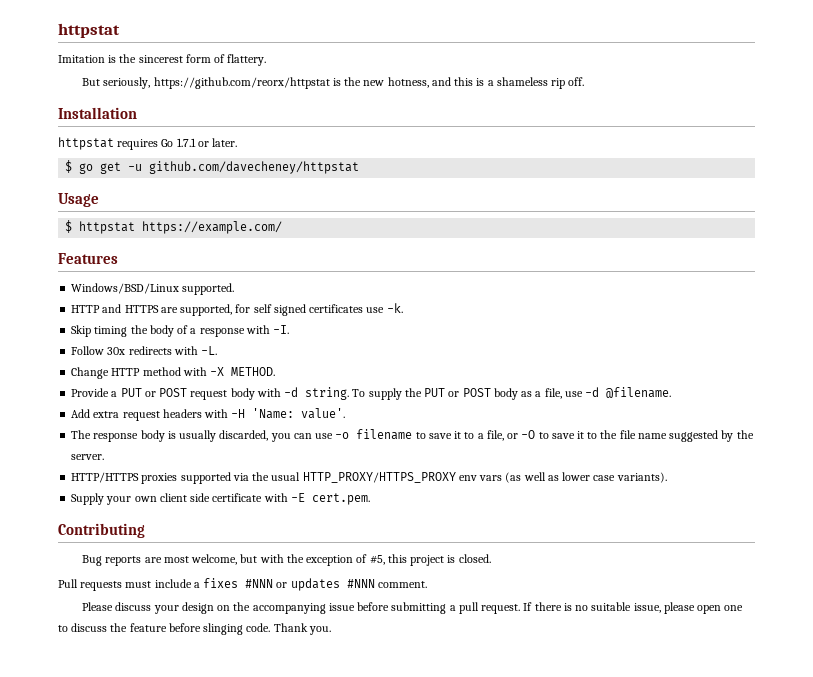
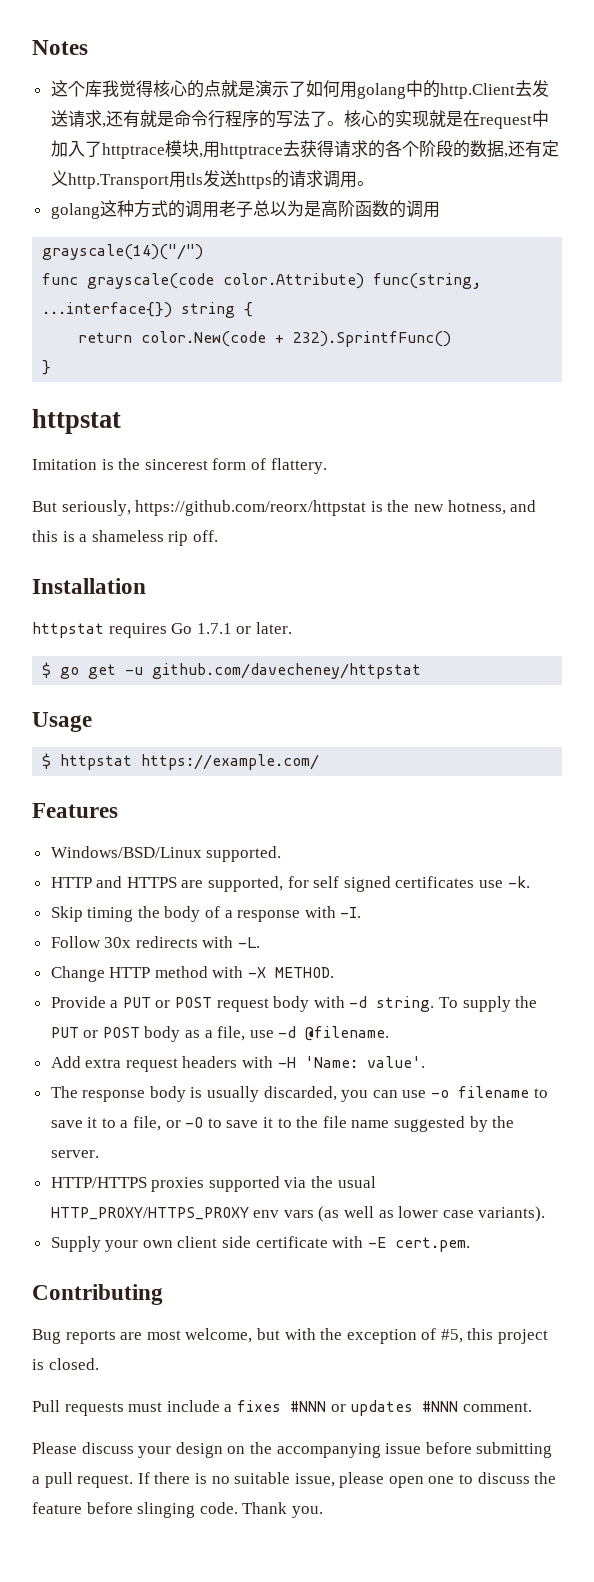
(58, 30) none -> [32,40,88,55] [50,80,549,99] [50,110,549,129] [50,140,559,159] [50,170,374,189] [50,200,440,219] [42,244,204,260] [42,273,482,289] [42,302,254,318] [78,331,452,347] [42,360,52,375] Notes // 这个库我觉得核心的点就是演示了如何用golang中的http.Client去发送请求,还有就是命令行程序的写法了。核心的实现就是在request中加入了httptrace模块,用httptrace去获得请求的各个阶段的数据,还有定义http.Transport用tls发送https的请求调用。 // golang这种方式的调用老子总以为是高阶函数的调用 // grayscale(14)("/") // func grayscale(code color.Attribute) func(string, ...interface{}) string { // return color.New(code + 232).SprintfFunc() // } //

